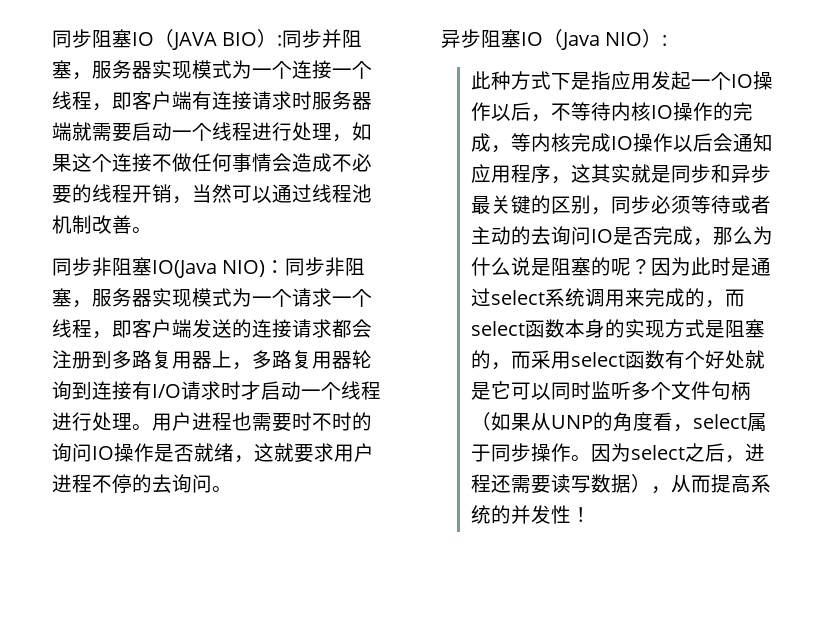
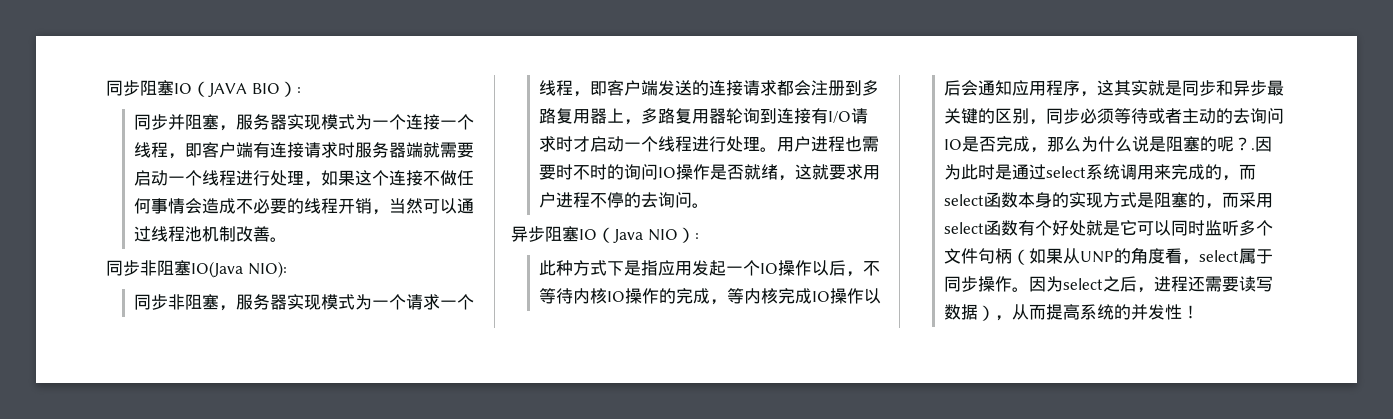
(283, 40) none -> (301, 90) //
[222,260,286,277] NIO)： -> [247,261,287,278] NIO): //
(651, 266) none -> [1251,148,1256,150] .

